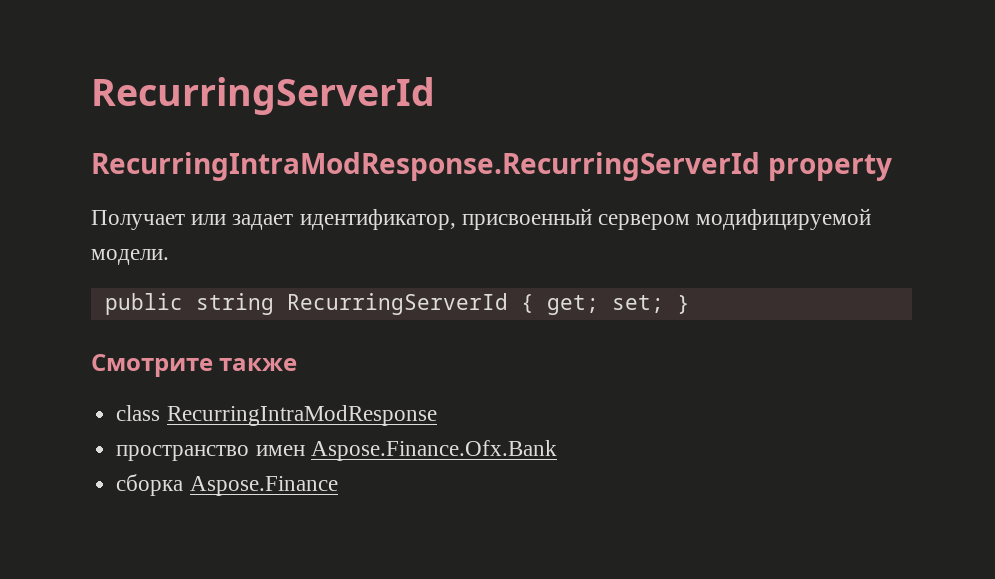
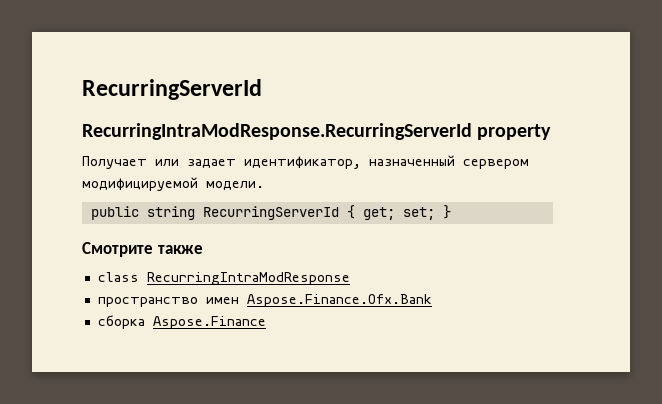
[461,208,592,230] присвоенный -> [369,155,455,166] назначенный

